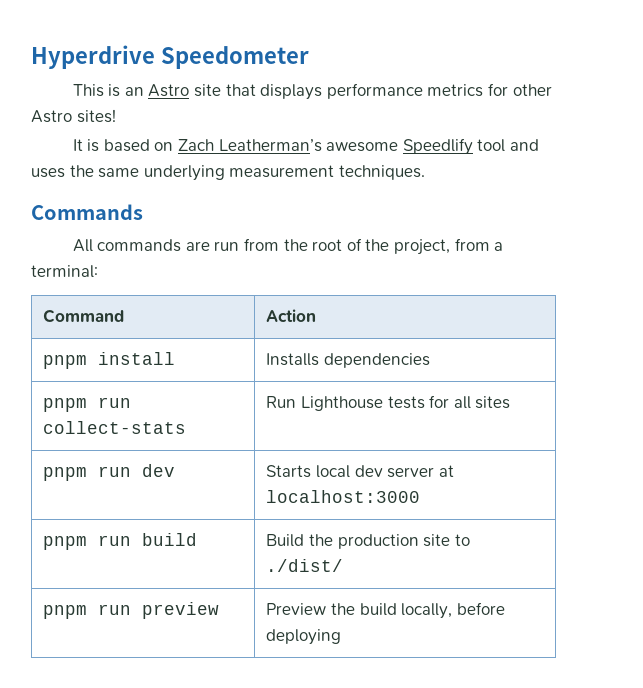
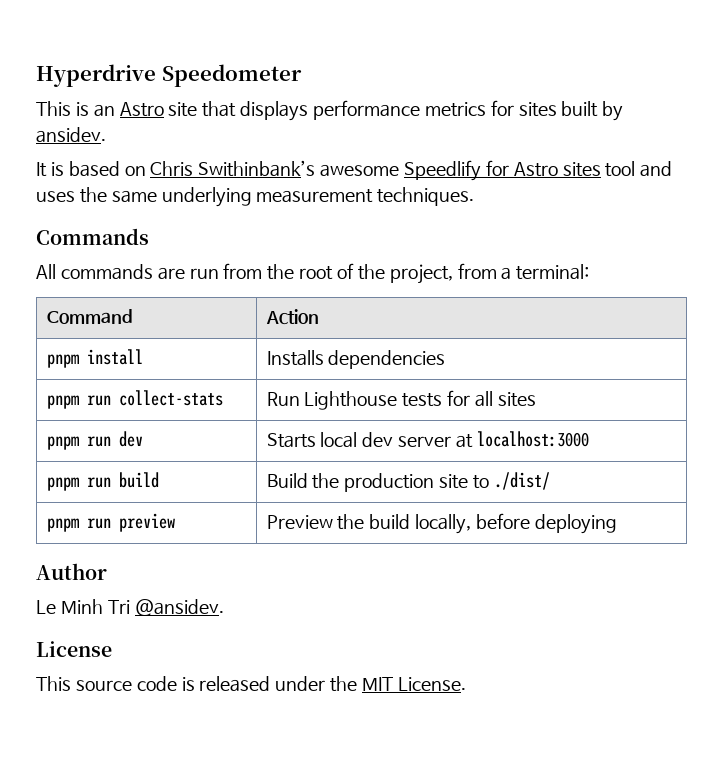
[512,84,552,96] [31,109,116,123] other Astro sites! -> [518,101,624,121] [36,127,106,143] sites built by ansidev.
[178,138,473,155] Zach Leatherman’s awesome Speedlify -> [150,160,601,181] Chris Swithinbank’s awesome Speedlify for Astro sites
(342, 637) none -> [36,563,107,580] [36,599,224,616] [36,641,112,657] [36,676,466,692] // Author // Le Minh Tri @ansidev. // License // This source code is released under the MIT License.

